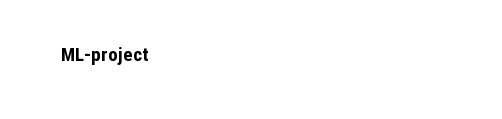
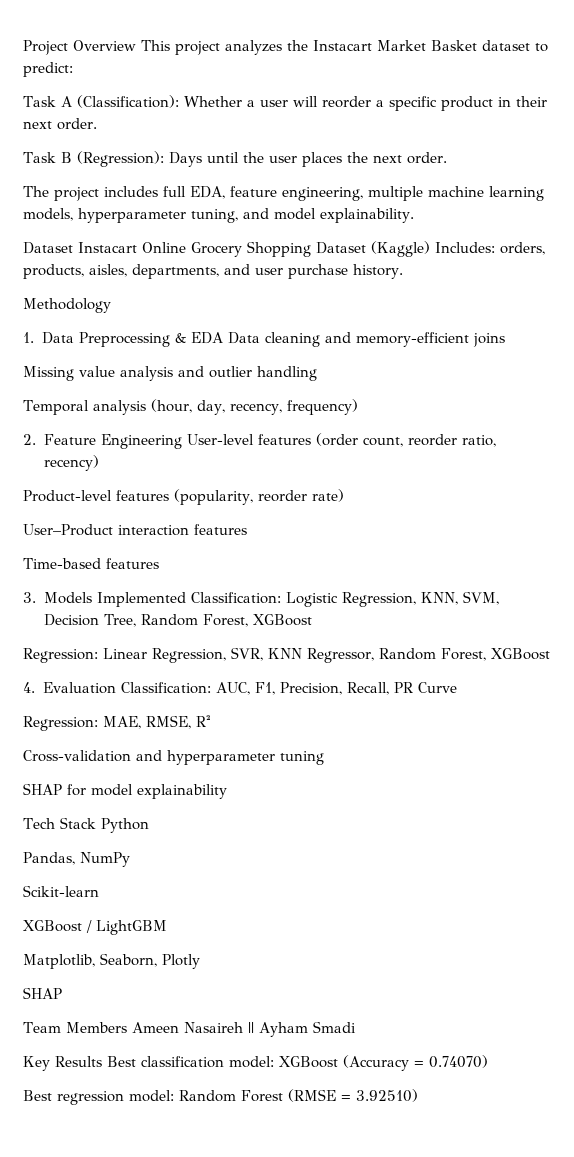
[61,47,149,65] ML-project -> [23,40,548,55] [23,62,73,77] [23,95,547,111] [23,118,97,130] [23,151,447,167] [23,186,544,201] [23,208,414,223] [23,241,545,257] [23,264,403,279] [23,298,111,313] [23,332,505,347] [23,366,317,381] [23,399,358,415] [23,433,496,449] [43,455,99,471] [23,489,344,505] [23,524,247,536] [23,558,159,569] [23,591,499,607] [43,614,313,627] [23,647,550,663] [23,682,457,695] [23,715,210,731] [23,750,324,765] [23,783,227,799] [23,817,149,833] [23,852,130,867] [23,885,99,897] [23,920,167,935] [23,953,200,969] [23,987,62,999] [23,1021,356,1037] [23,1055,488,1071] [23,1089,418,1105] Project Overview This project analyzes the Instacart Market Basket dataset to predict: // Task A (Classification): Whether a user will reorder a specific product in their next order. // Task B (Regression): Days until the user places the next order. // The project includes full EDA, feature engineering, multiple machine learning models, hyperparameter tuning, and model explainability. // Dataset Instacart Online Grocery Shopping Dataset (Kaggle) Includes: orders, products, aisles, departments, and user purchase history. // Methodology // 1. Data Preprocessing & EDA Data cleaning and memory-efficient joins // Missing value analysis and outlier handling // Temporal analysis (hour, day, recency, frequency) // 2. Feature Engineering User-level features (order count, reorder ratio, recency) // Product-level features (popularity, reorder rate) // User–Product interaction features // Time-based features // 3. Models Implemented Classification: Logistic Regression, KNN, SVM, Decision Tree, Random Forest, XGBoost // Regression: Linear Regression, SVR, KNN Regressor, Random Forest, XGBoost // 4. Evaluation Classification: AUC, F1, Precision, Recall, PR Curve // Regression: MAE, RMSE, R² // Cross-validation and hyperparameter tuning // SHAP for model explainability // Tech Stack Python // Pandas, NumPy // Scikit-learn // XGBoost / LightGBM // Matplotlib, Seaborn, Plotly // SHAP // Team Members Ameen Nasaireh || Ayham Smadi // Key Results Best classification model: XGBoost (Accuracy = 0.74070) // Best regression model: Random Forest (RMSE = 3.92510)

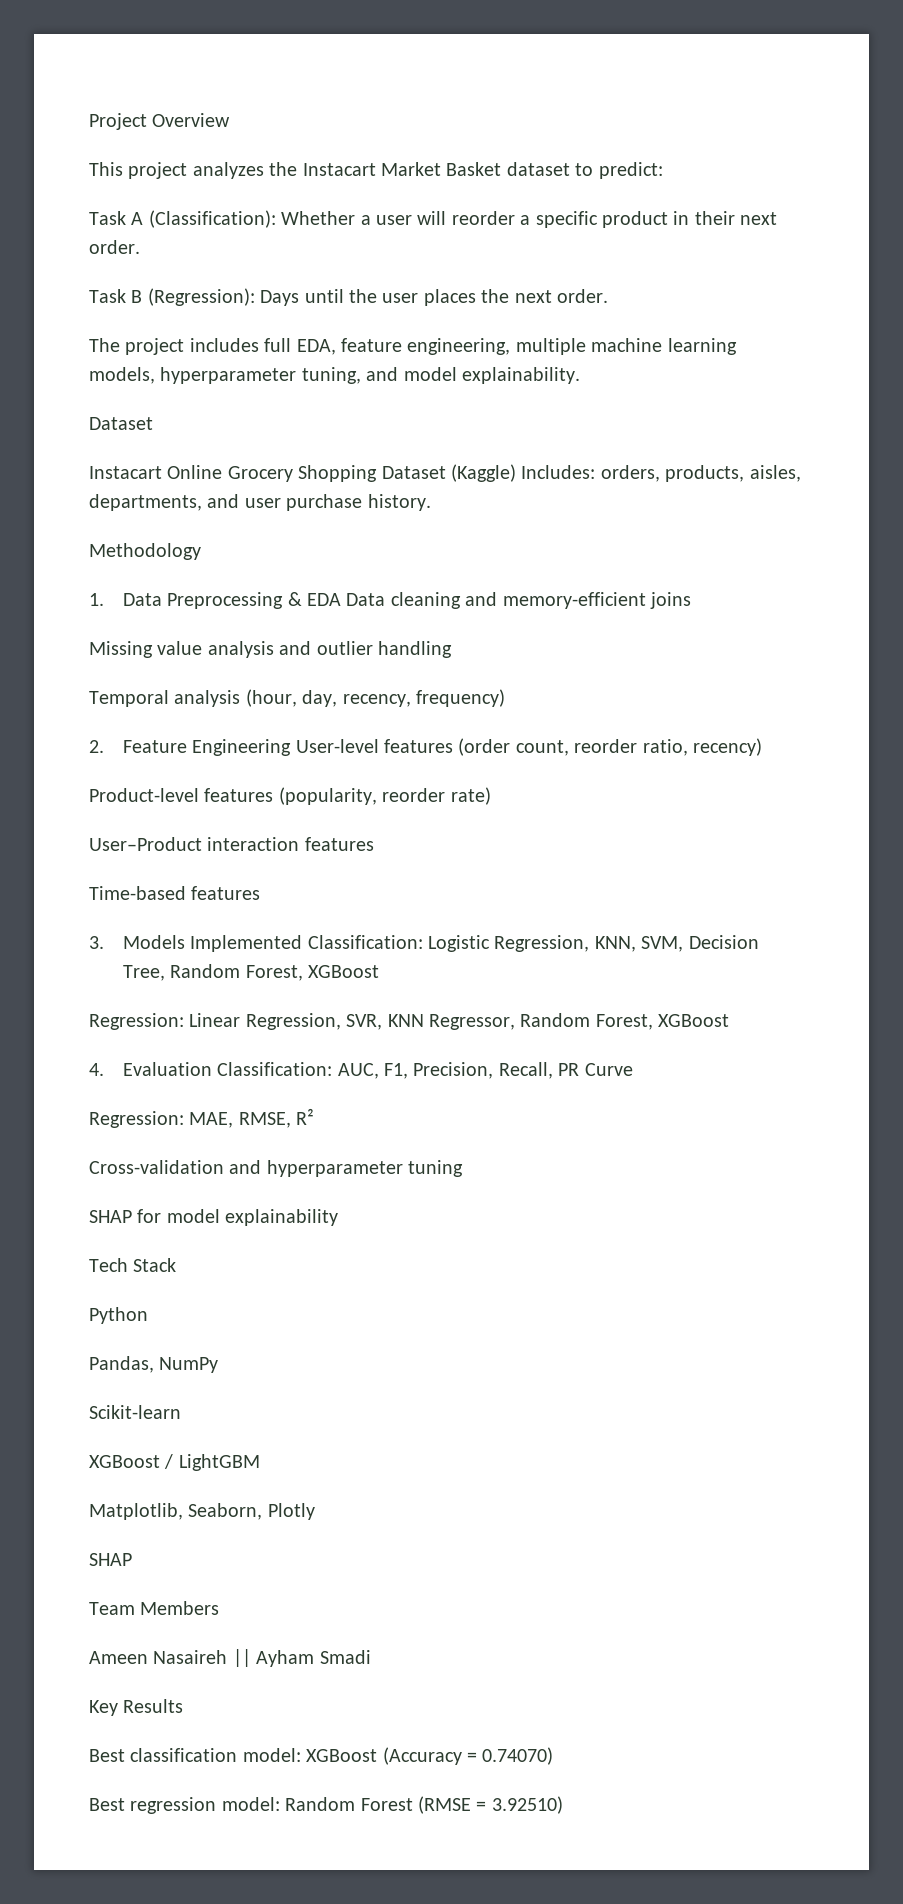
(136, 45) none -> (231, 120) //
(73, 248) none -> (153, 423) //
(96, 823) none -> (177, 1265) //
(127, 1027) none -> (220, 1608) //
(102, 1061) none -> (184, 1706) //

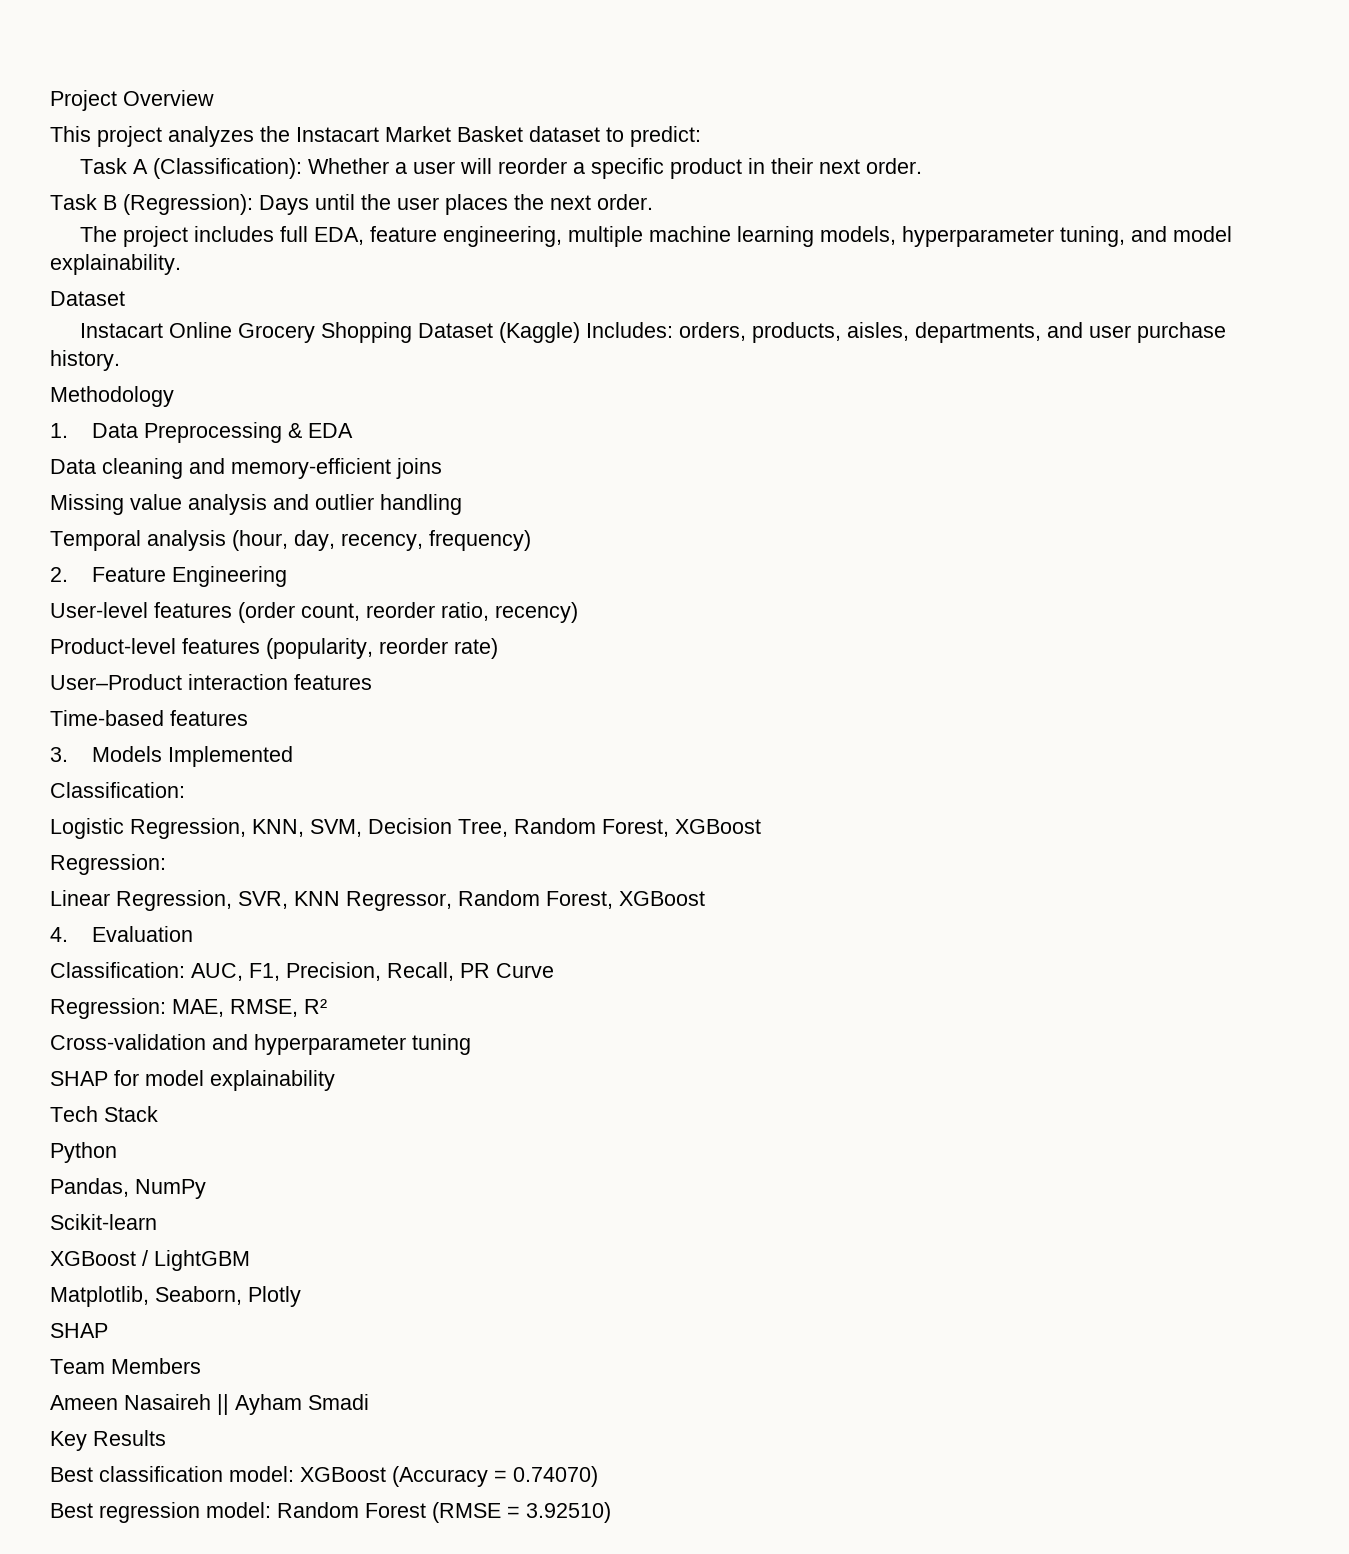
(341, 599) none -> (353, 430) //
(292, 747) none -> (287, 576) //
[307,935,423,949] Classification: -> [50,782,185,798] // Classification: //
(184, 1021) none -> (166, 864) //
(212, 1069) none -> (193, 934) //

